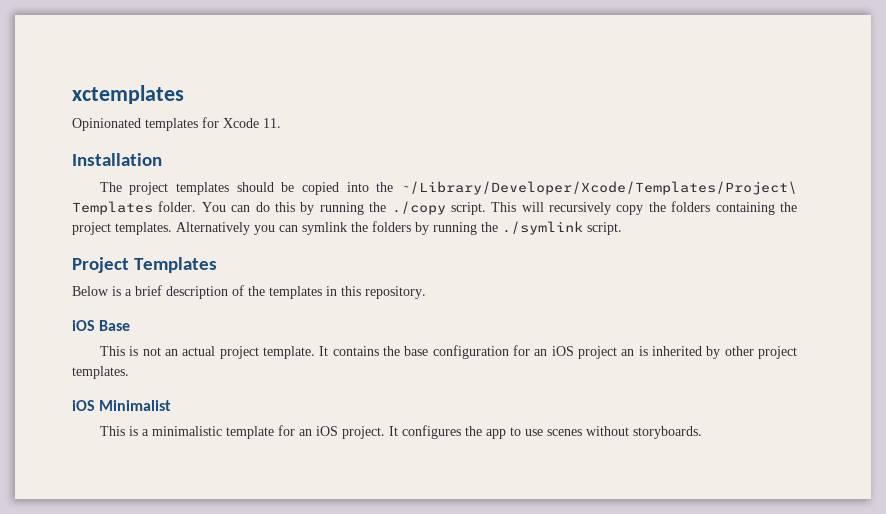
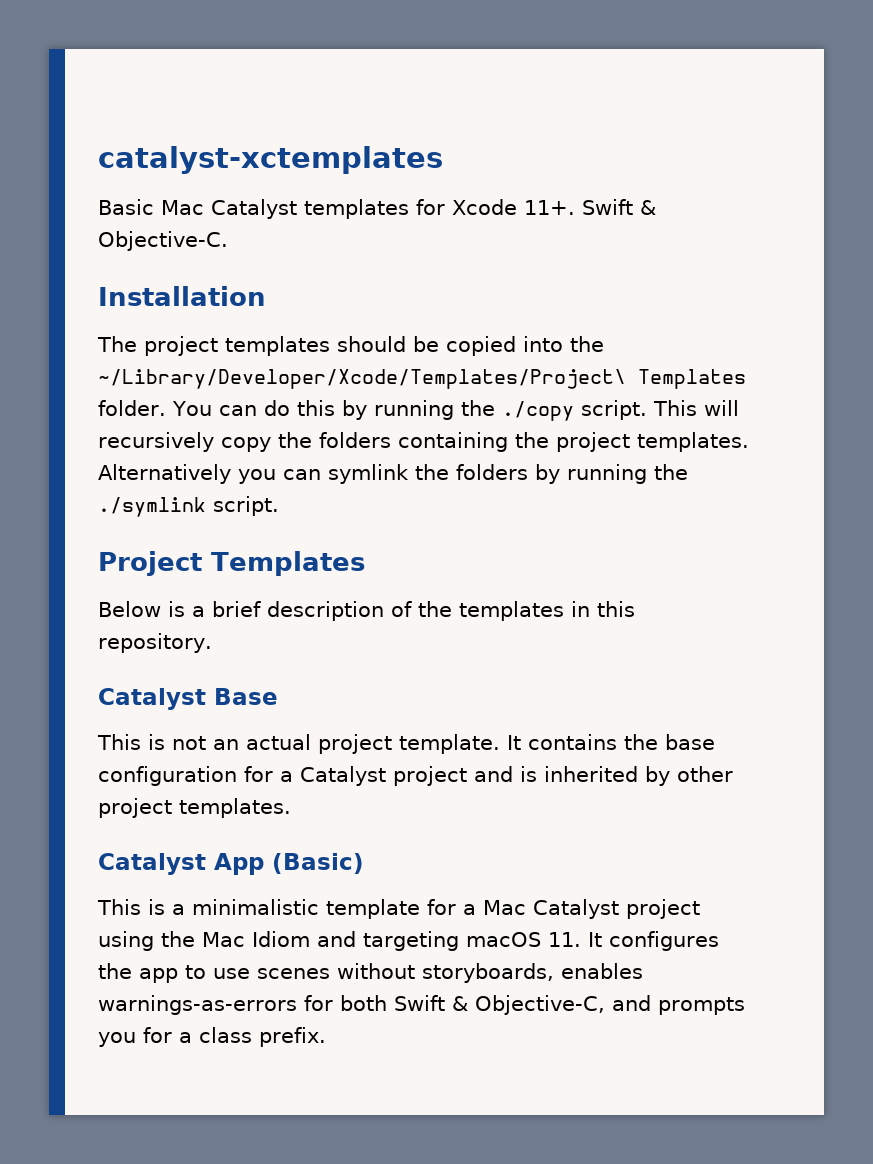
[72,85,184,104] [72,117,281,131] xctemplates // Opinionated templates for Xcode 11. -> [98,146,443,174] [98,199,656,219] [98,231,228,251] catalyst-xctemplates // Basic Mac Catalyst templates for Xcode 11+. Swift & Objective-C.
[72,320,95,331] iOS -> [98,688,206,710] Catalyst
[534,346,635,359] an iOS project an -> [280,766,513,786] a Catalyst project and
[72,400,172,411] iOS Minimalist -> [98,853,364,875] Catalyst App (Basic)
[298,426,385,439] an iOS project. -> [463,899,700,919] [98,931,581,951] a Mac Catalyst project using the Mac Idiom and targeting macOS 11.
[632,426,702,439] storyboards. -> [422,963,643,983] [98,995,745,1015] [98,1027,326,1047] storyboards, enables warnings-as-errors for both Swift & Objective-C, and prompts you for a class prefix.

